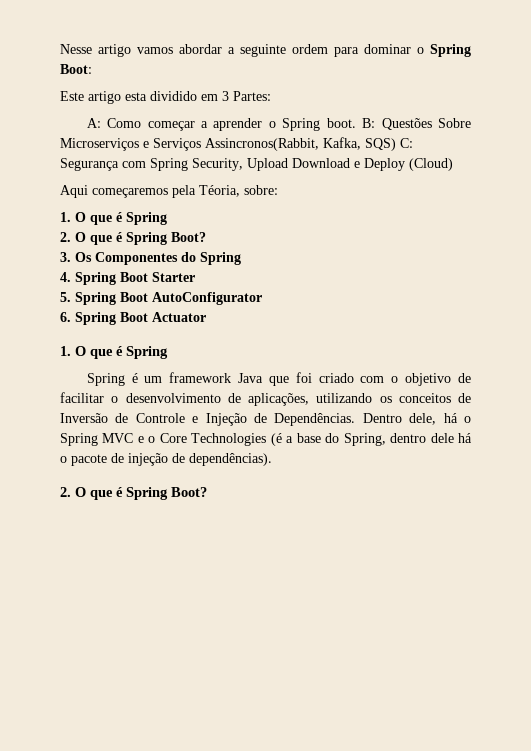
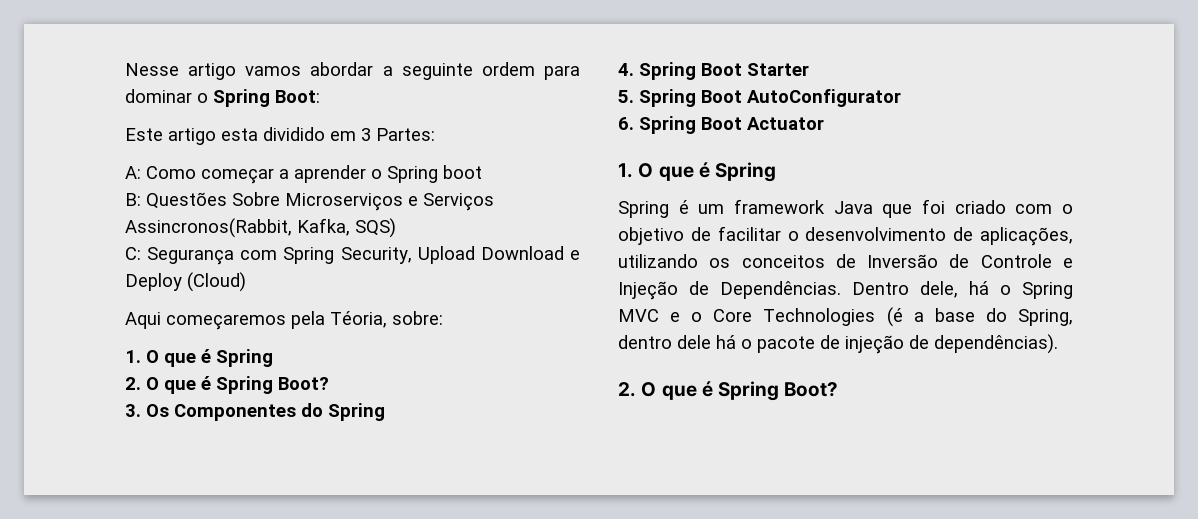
[326,118,356,128] boot. -> [443,165,482,179] boot //
(396, 144) none -> (396, 228) //

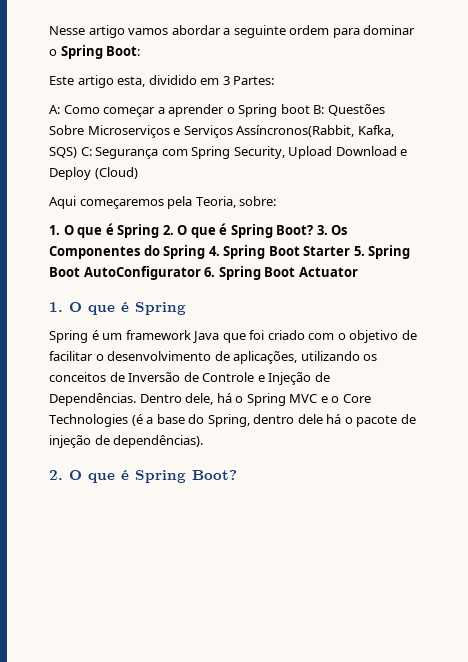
[221,128,258,141] esta -> [117,76,146,87] esta,
(482, 172) // -> (310, 109) none
[125,218,292,238] Assincronos(Rabbit, -> [236,125,355,137] Assíncronos(Rabbit,
(396, 228) // -> (77, 152) none
[330,311,387,328] Téoria, -> [195,196,236,208] Teoria,
[125,376,329,394] // 2. O que é Spring Boot? // -> [162,223,314,238] 2. O que é Spring Boot?
(385, 412) // -> (206, 252) none
(809, 69) // -> (351, 251) none
(901, 98) // -> (201, 273) none

